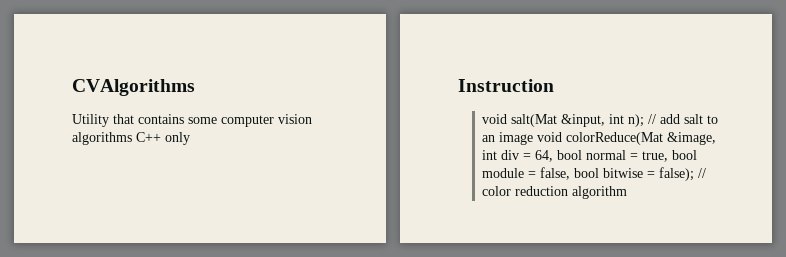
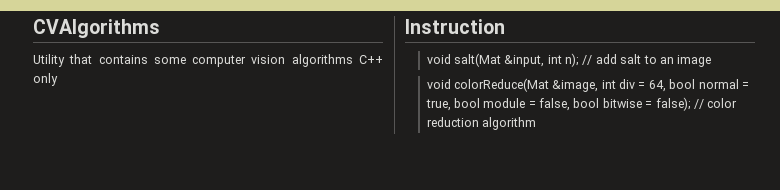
(534, 138) none -> (712, 61) //

